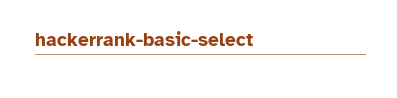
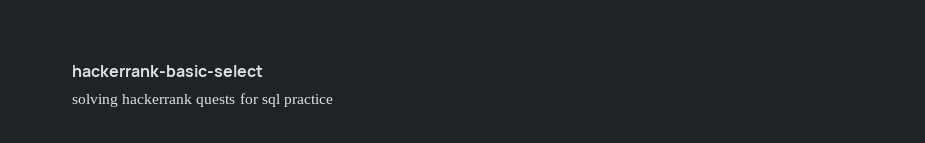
(253, 38) none -> [72,93,333,107] // solving hackerrank quests for sql practice

